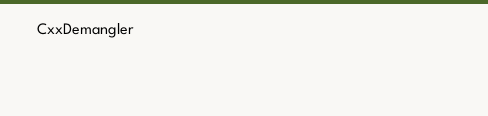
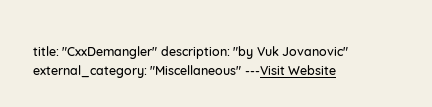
[37,23,134,38] CxxDemangler -> [33,46,348,59] [33,65,337,78] title: "CxxDemangler" description: "by Vuk Jovanovic" external_category: "Miscellaneous" ---Visit Website

